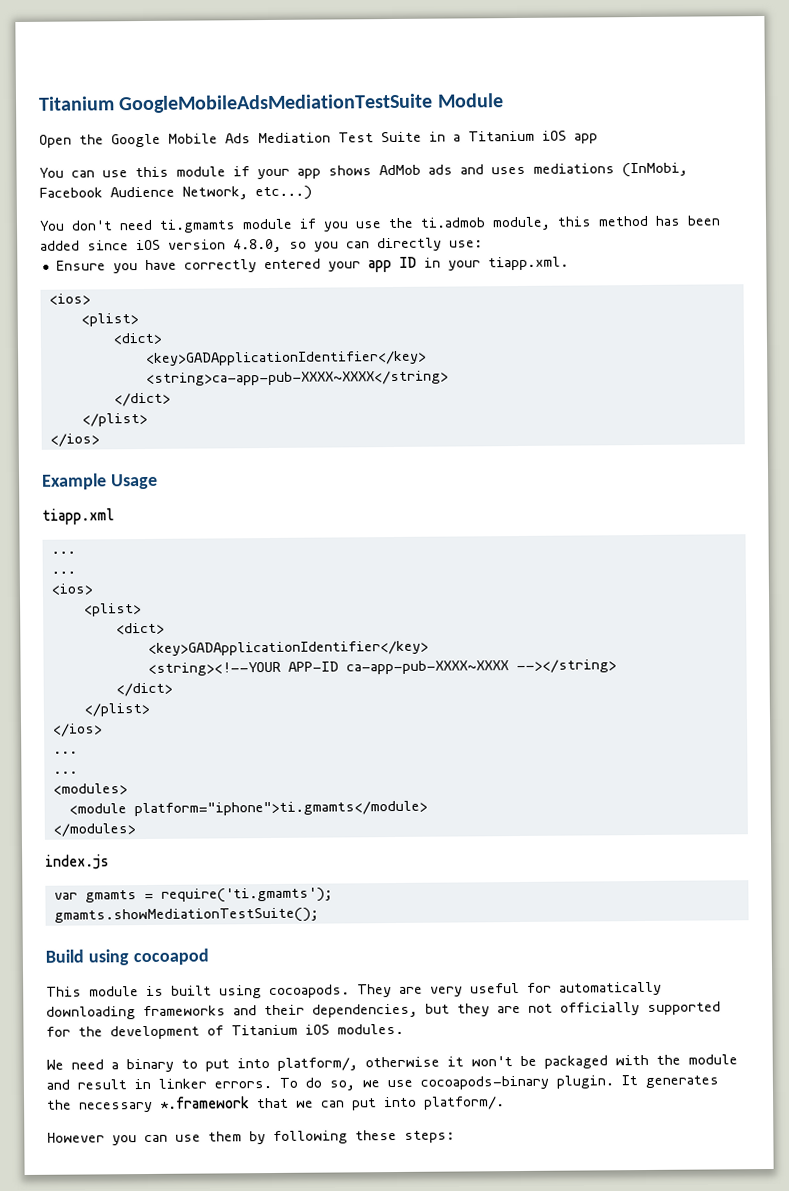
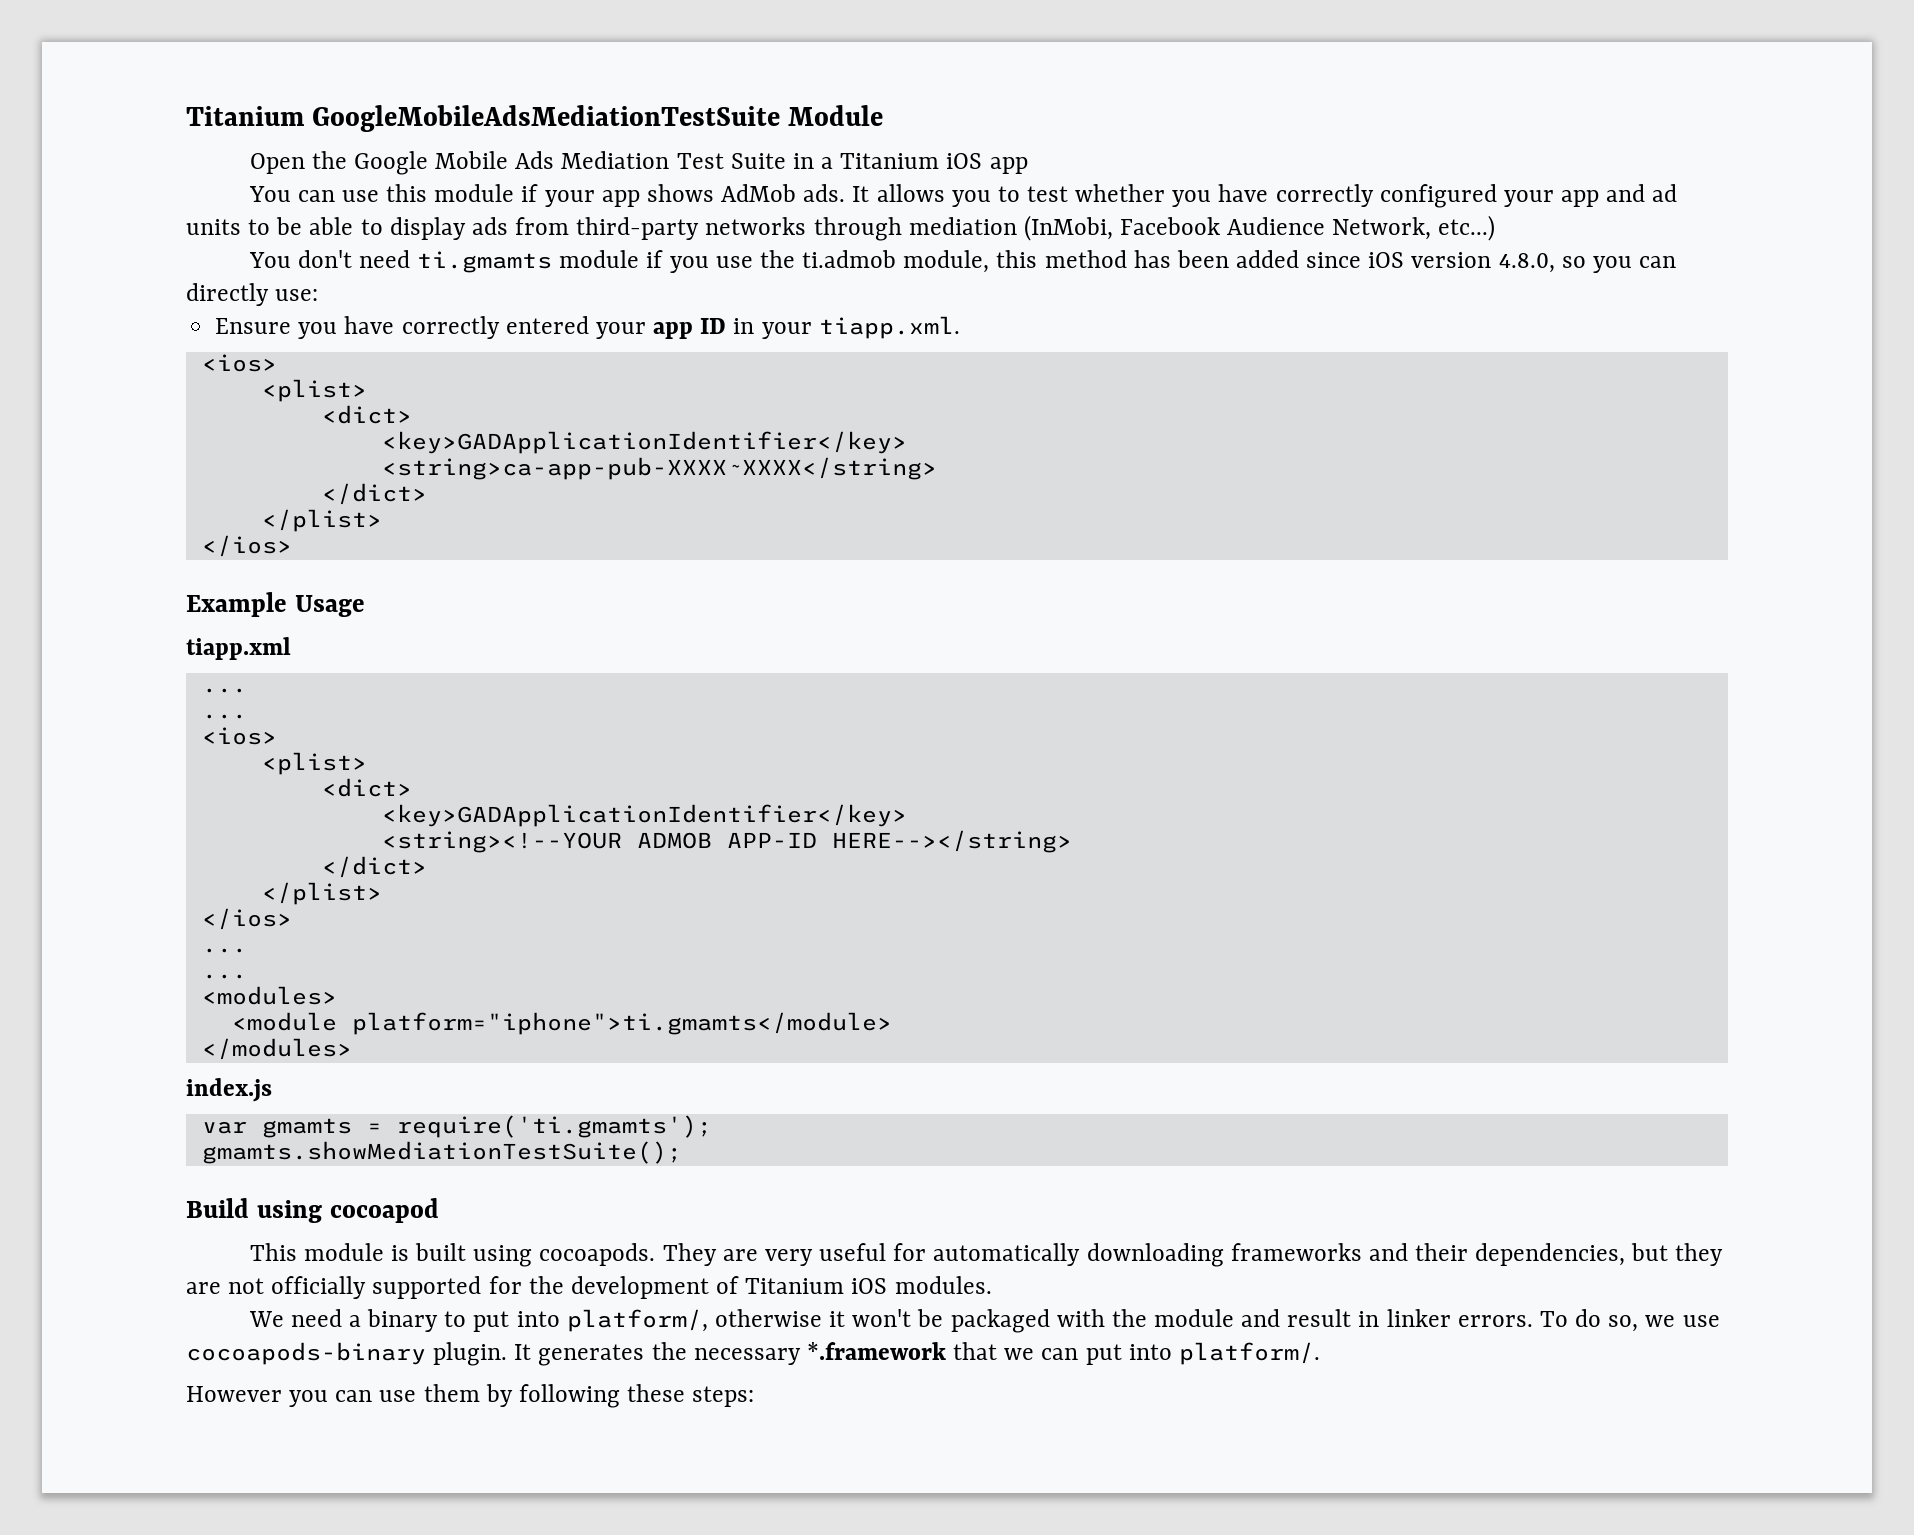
[428,163,615,175] ads and uses mediations -> [803,184,1678,208] [186,217,1017,241] ads. It allows you to test whether you have correctly configured your app and ad units to be able to display ads from third-party networks through mediation
[287,659,617,675] APP-ID ca-app-pub-XXXX~XXXX --></string> -> [636,830,1072,853] ADMOB APP-ID HERE--></string>

